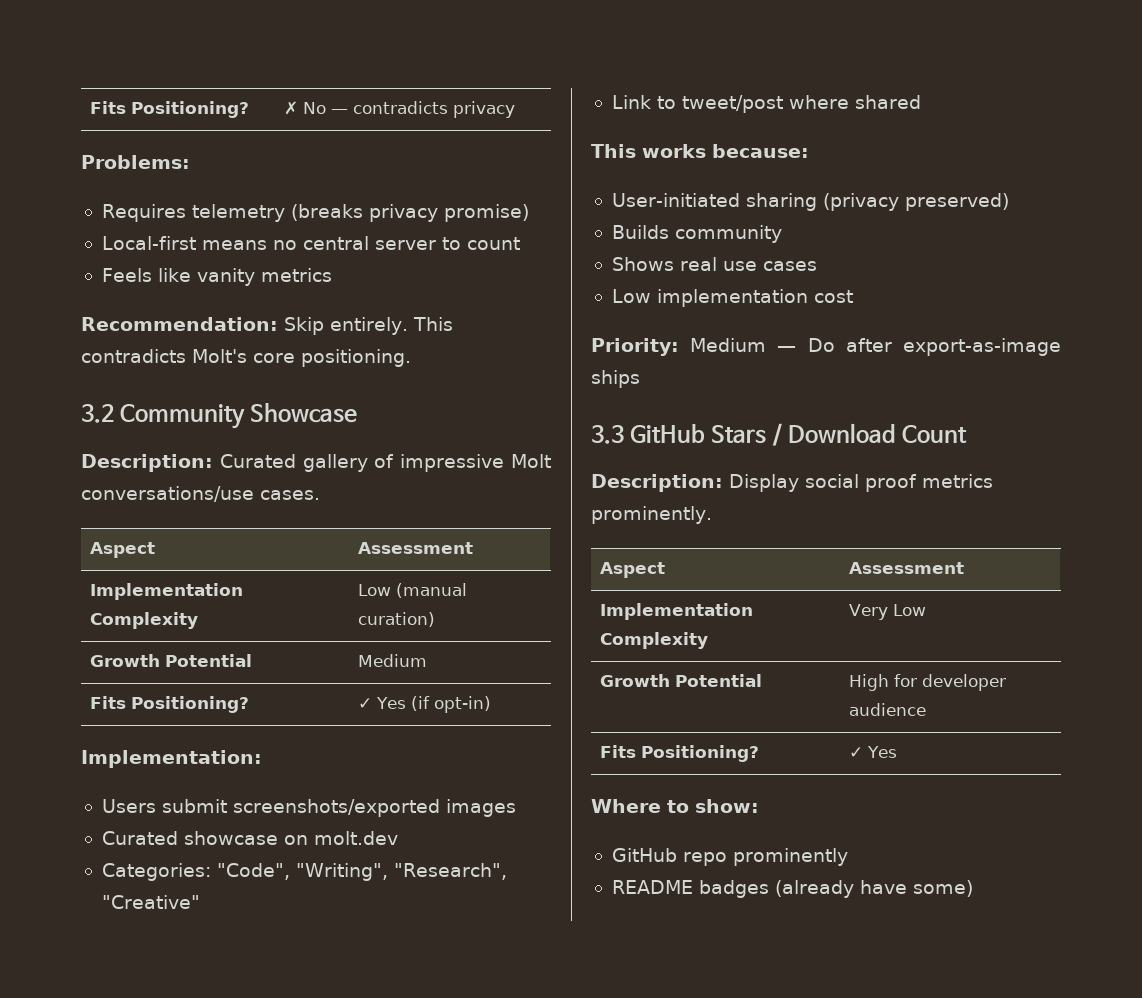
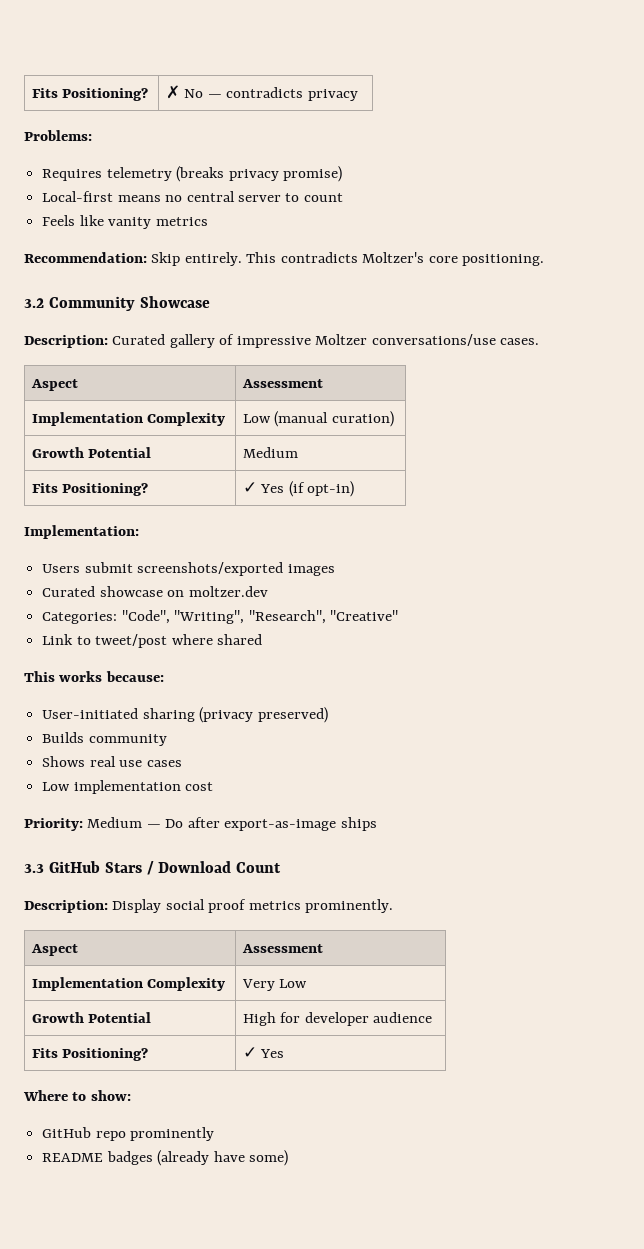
[192,349,247,363] Molt's -> [362,252,425,263] Moltzer's
[511,454,551,468] Molt -> [315,334,368,345] Moltzer
[313,831,398,845] molt.dev -> [188,586,268,597] moltzer.dev

